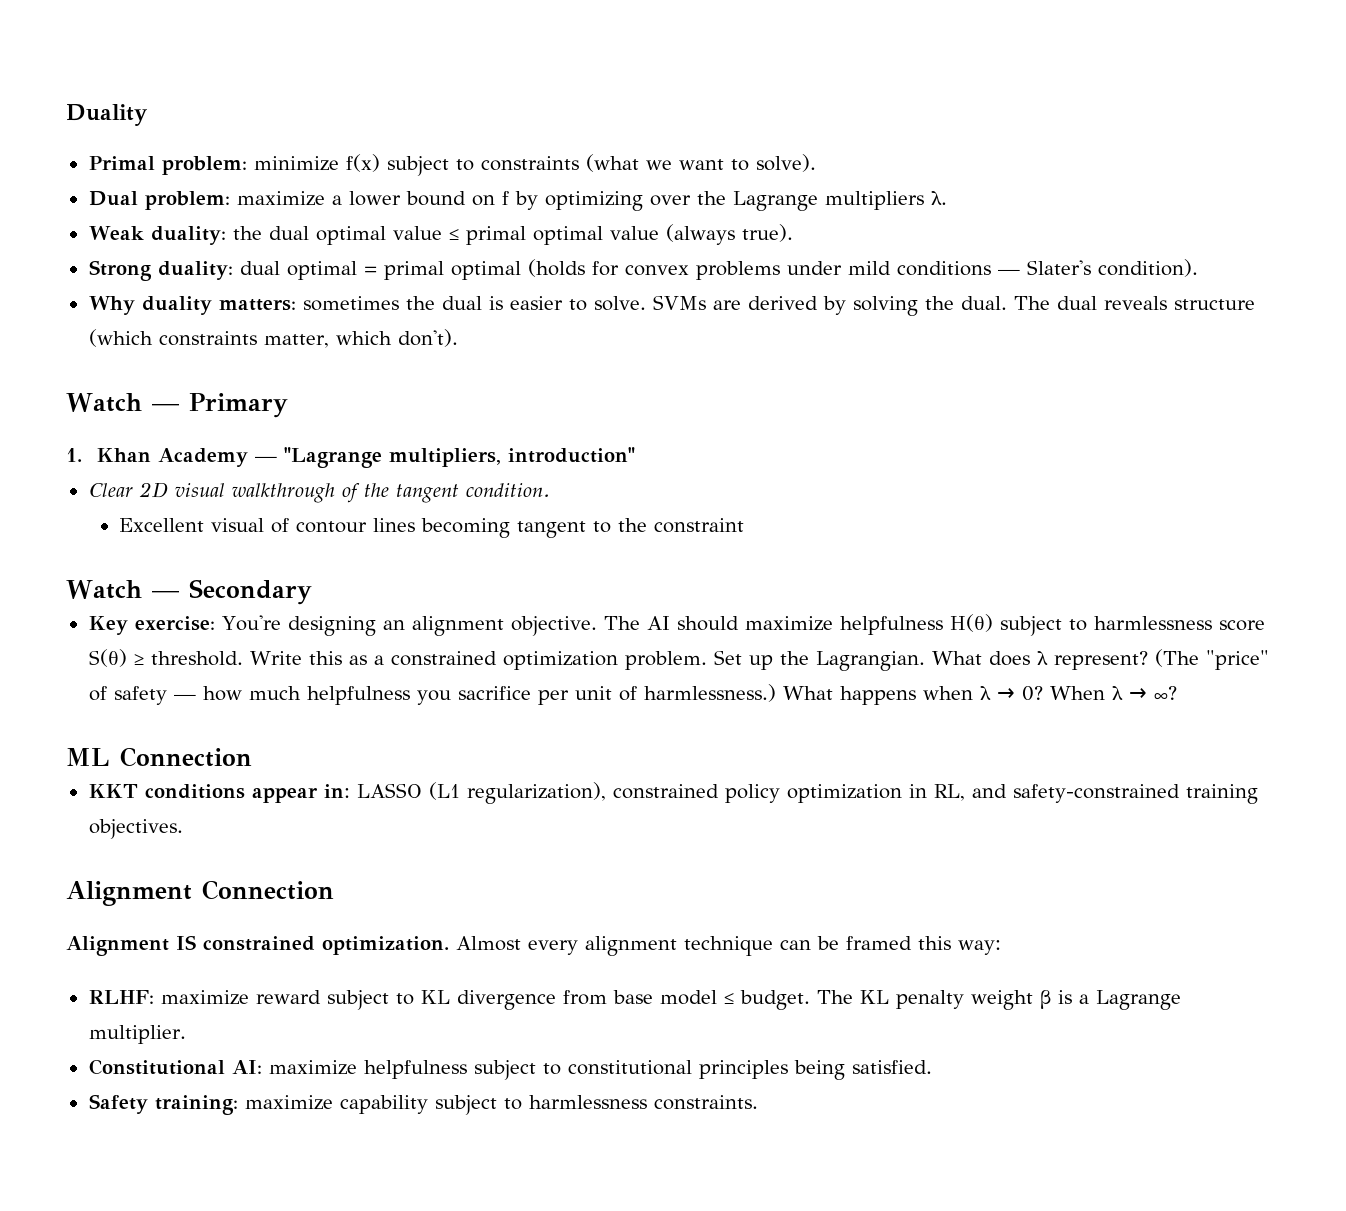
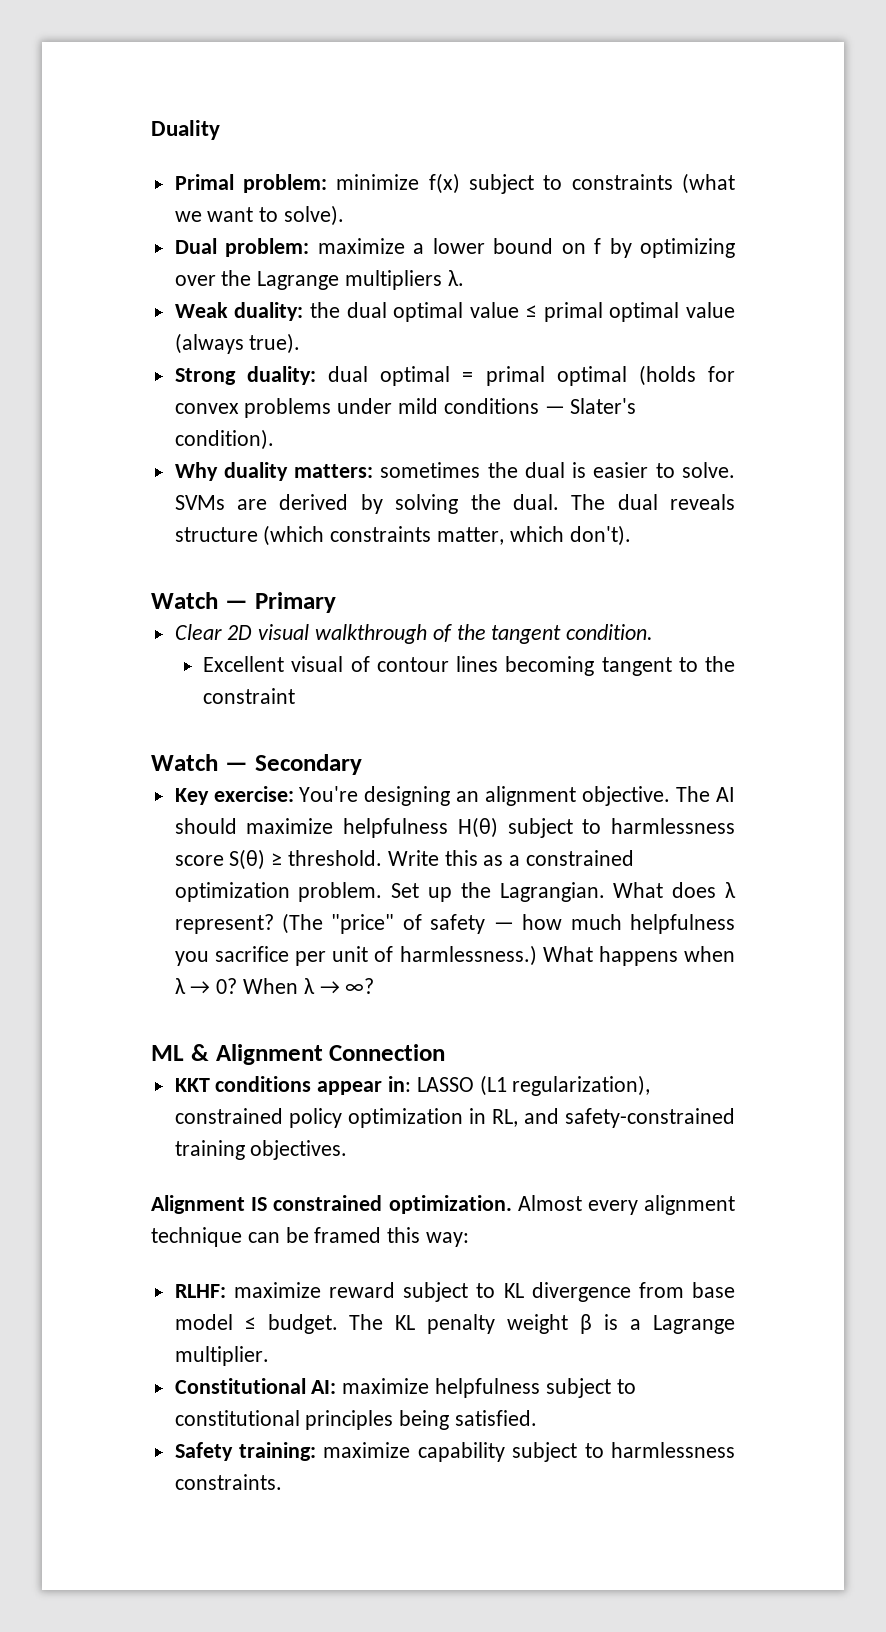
[66,447,635,468] // 1. Khan Academy — "Lagrange multipliers, introduction" -> (336, 602) none
(110, 757) none -> [190,1044,323,1065] & Alignment
[66,880,334,906] // Alignment Connection -> (348, 1150) none

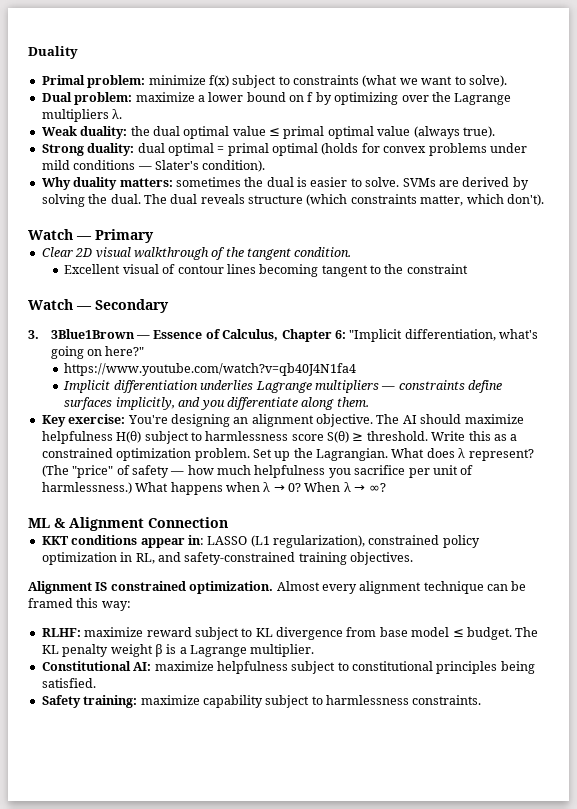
(362, 764) none -> [28,329,539,342] [50,346,145,359] [64,363,357,376] [63,380,503,393] [64,397,369,410] // 3. 3Blue1Brown — Essence of Calculus, Chapter 6: "Implicit differentiation, what's going on here?" // https://www.youtube.com/watch?v=qb40J4N1fa4 // Implicit differentiation underlies Lagrange multipliers — constraints define surfaces implicitly, and you differentiate along them.

